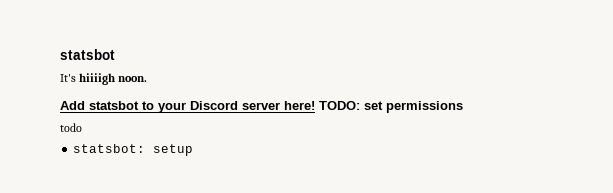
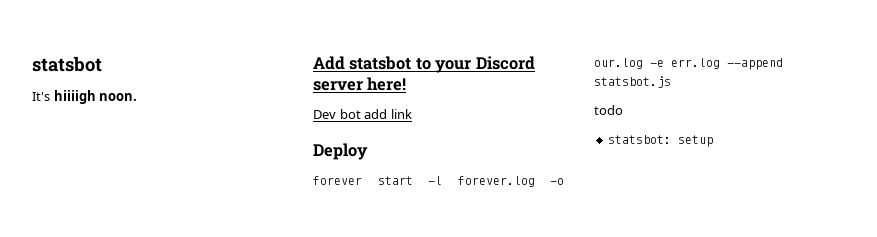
[319,101,463,113] TODO: set permissions -> [313,109,412,119] [313,143,368,160] [313,176,564,187] [594,58,783,70] [594,76,671,88] // Dev bot add link // Deploy // forever start -l forever.log -o our.log -e err.log --append statsbot.js

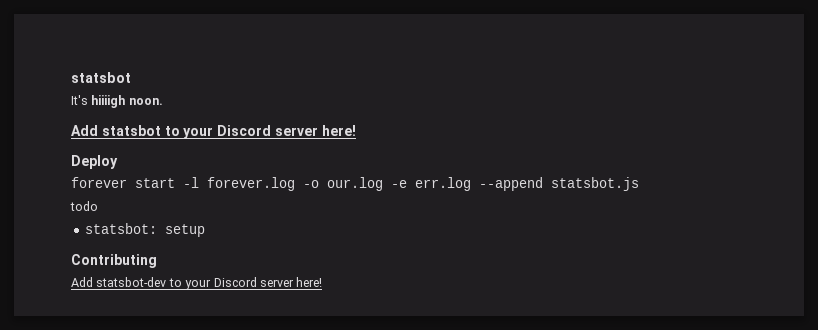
[313,109,412,119] // Dev bot add link -> (356, 130) none
(714, 141) none -> [71,254,157,268] [71,277,323,290] // Contributing // Add statsbot-dev to your Discord server here!

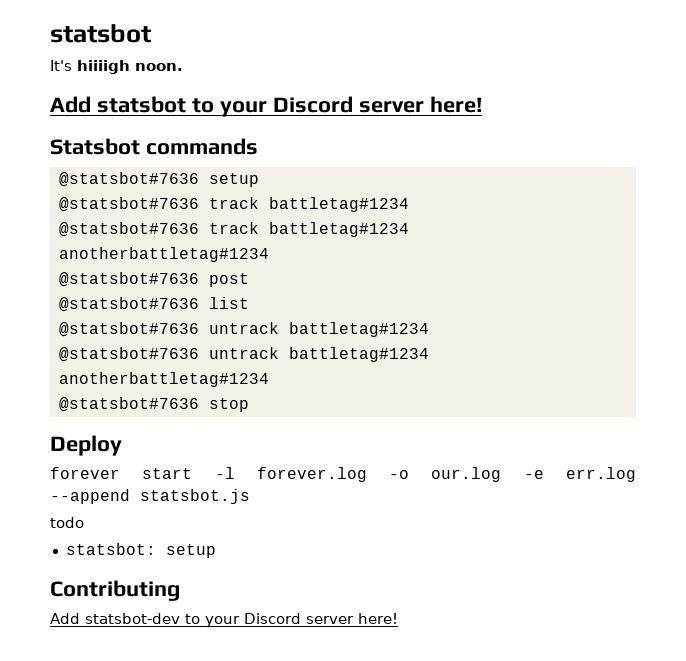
(356, 130) none -> [50,138,258,155] [58,172,259,187] [58,197,409,212] [58,222,409,237] [58,247,269,262] [58,272,249,287] [58,297,249,312] [58,322,429,337] [58,347,429,362] [58,372,269,387] [58,397,249,412] // Statsbot commands // @statsbot#7636 setup // @statsbot#7636 track battletag#1234 // @statsbot#7636 track battletag#1234 anotherbattletag#1234 // @statsbot#7636 post // @statsbot#7636 list // @statsbot#7636 untrack battletag#1234 // @statsbot#7636 untrack battletag#1234 anotherbattletag#1234 // @statsbot#7636 stop

